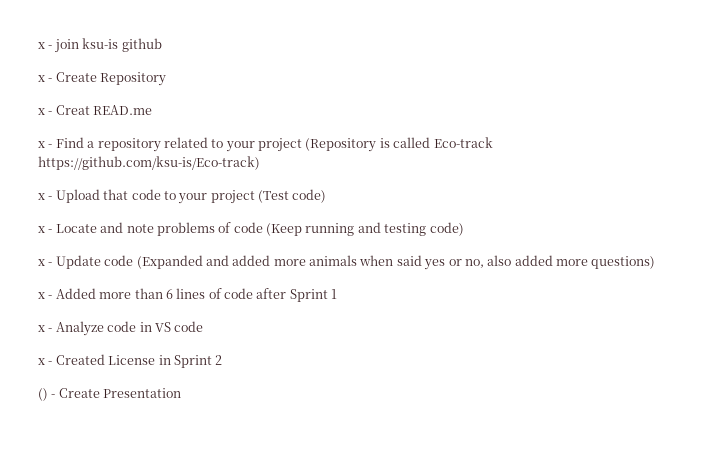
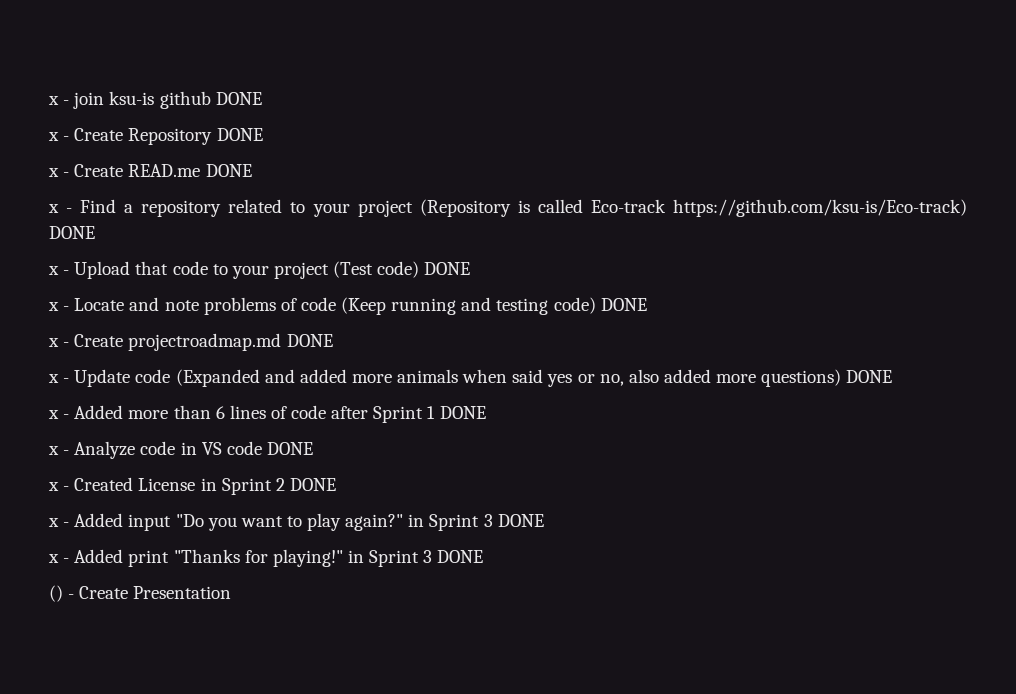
(162, 45) none -> [215,92,262,105] DONE
[38,105,90,115] // x - Creat -> [216,128,263,141] [48,164,124,177] DONE // x - Create
(153, 110) none -> [205,164,252,177] DONE
(260, 163) none -> [49,226,95,239] DONE
(327, 196) none -> [424,262,471,275] DONE
(464, 229) none -> [600,298,647,311] [48,333,333,351] DONE // x - Create projectroadmap.md DONE
(656, 262) none -> [846,370,893,383] DONE
(338, 294) none -> [439,406,486,419] DONE
(204, 326) none -> [266,442,313,455] DONE
(223, 360) none -> [289,478,336,491] [48,513,544,531] [48,549,484,567] DONE // x - Added input "Do you want to play again?" in Sprint 3 DONE // x - Added print "Thanks for playing!" in Sprint 3 DONE

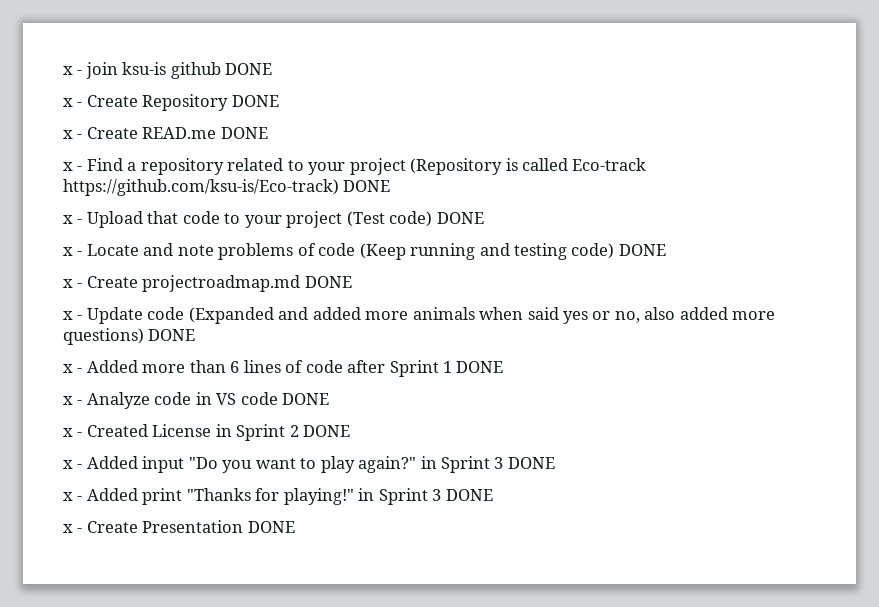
[49,585,63,602] () -> [63,524,73,533] x
(232, 592) none -> [247,521,295,533] DONE

